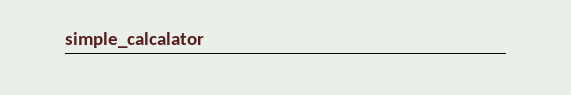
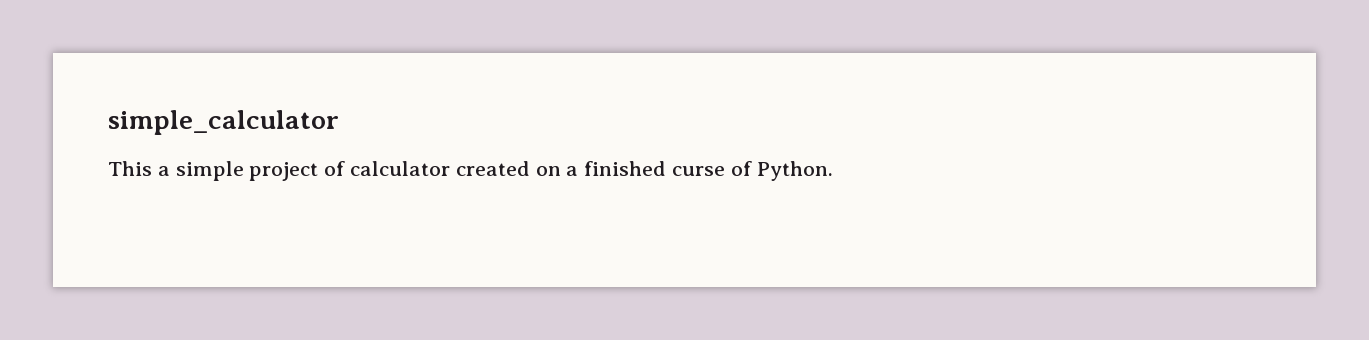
[65,32,204,48] simple_calcalator -> [108,110,339,135] [108,161,833,181] simple_calculator // This a simple project of calculator created on a finished curse of Python.

